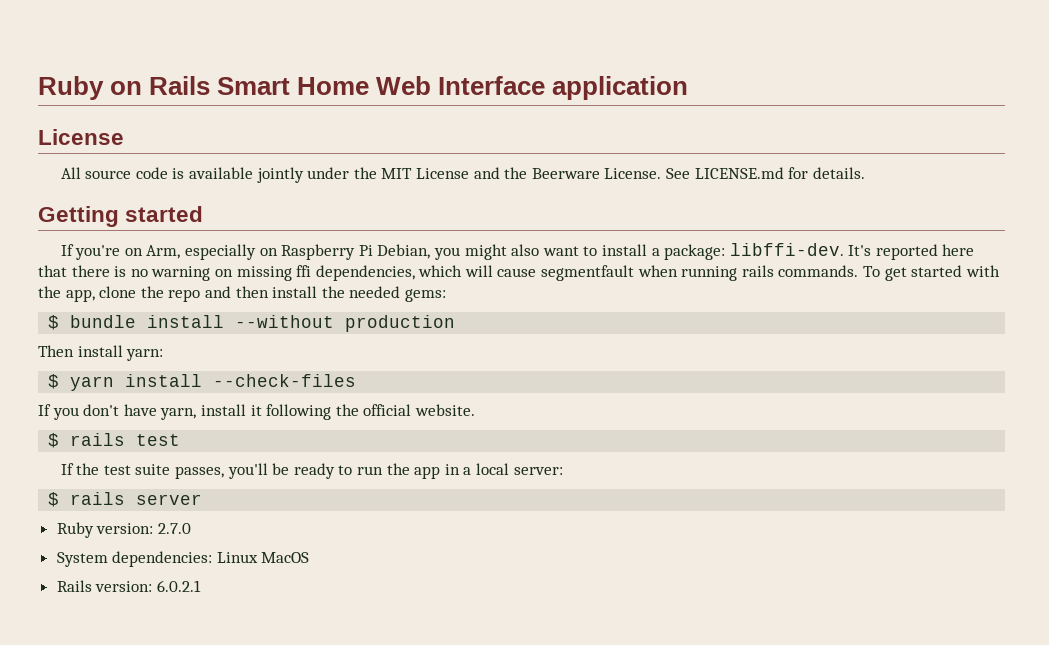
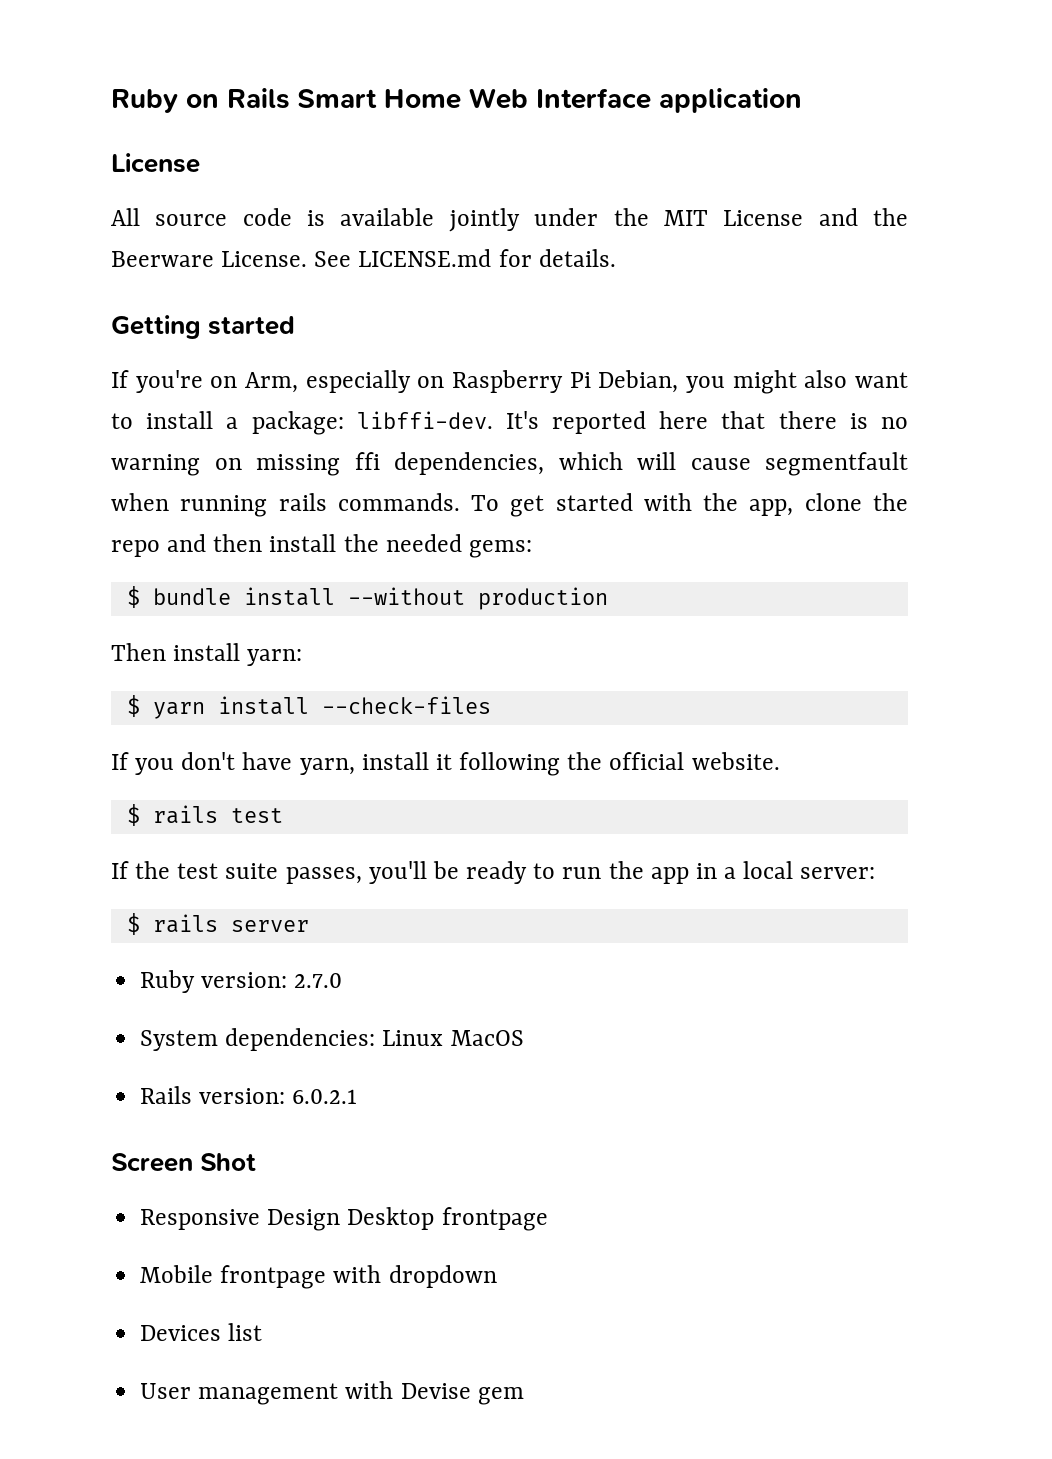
(201, 586) none -> [111,1153,257,1172] [140,1207,548,1231] [140,1265,497,1289] [140,1323,263,1341] [140,1381,524,1405] // Screen Shot // Responsive Design Desktop frontpage // Mobile frontpage with dropdown // Devices list // User management with Devise gem

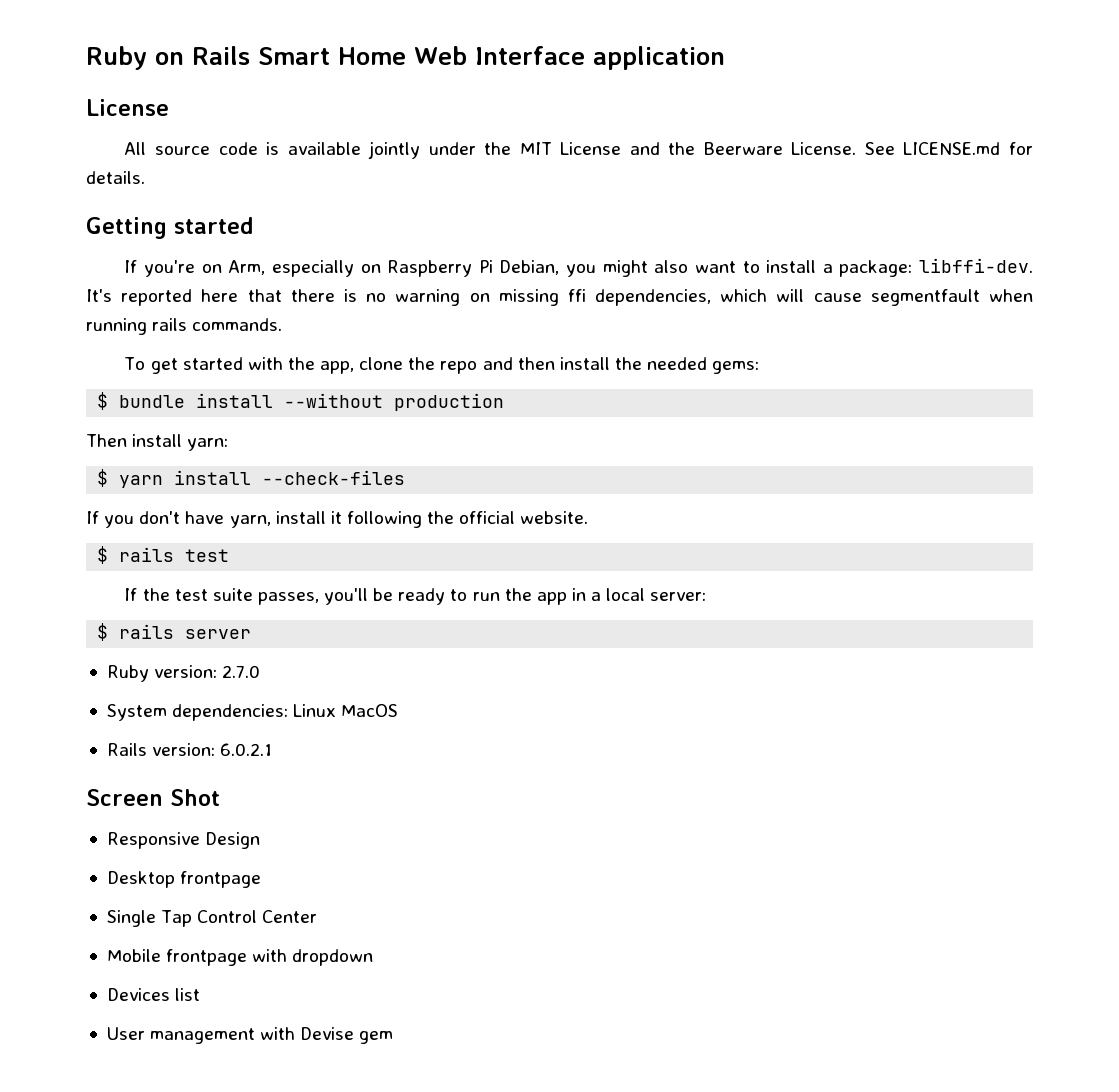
(460, 502) none -> (283, 324) //
(341, 1220) none -> (261, 840) //
(548, 1219) none -> [106,910,318,927] // Single Tap Control Center

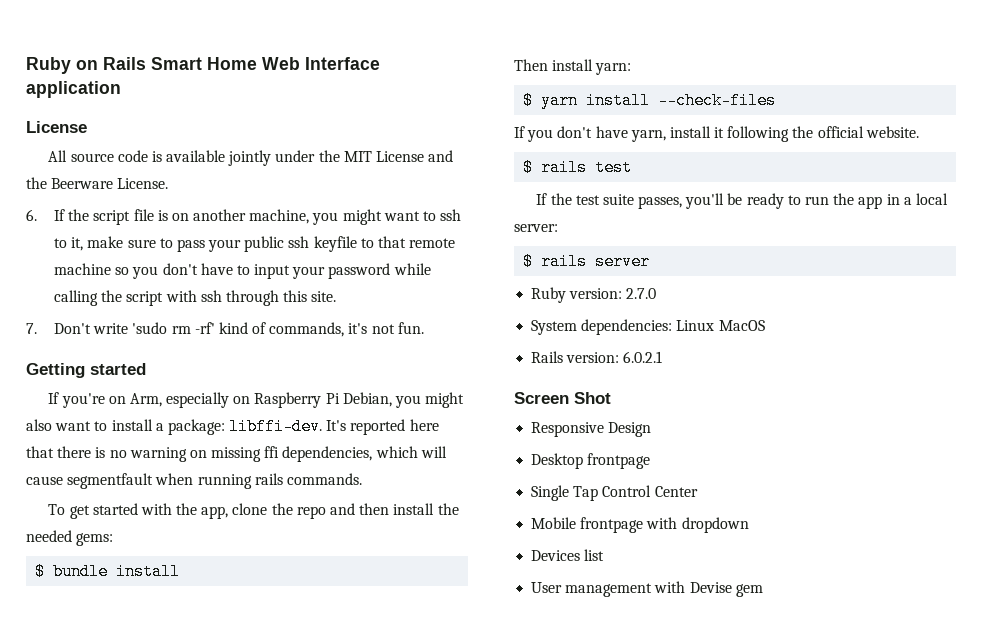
[864,142,1033,155] [86,171,145,184] See LICENSE.md for details. -> [26,209,462,225] [53,236,456,252] [53,263,431,279] [53,290,337,306] [26,322,424,337] // 6. If the script file is on another machine, you might want to ssh to it, make sure to pass your public ssh keyfile to that remote machine so you don't have to input your password while calling the script with ssh through this site. // 7. Don't write 'sudo rm -rf' kind of commands, it's not fun.
[284,393,505,411] --without production -> (181, 571) none

